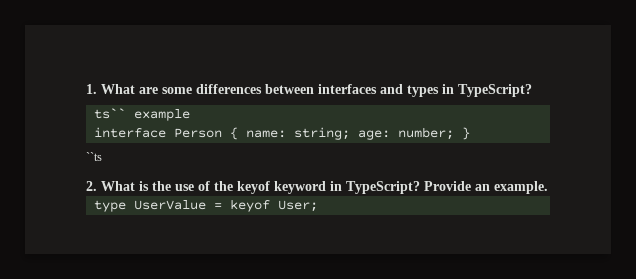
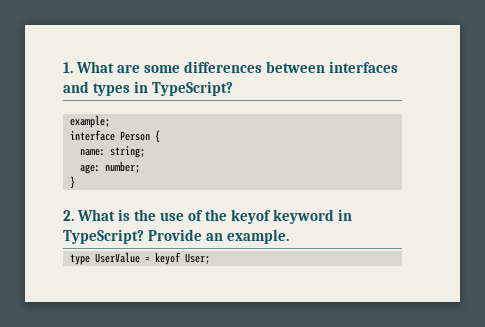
[93,108,190,121] ts`` example -> [70,115,111,128] example;
(238, 133) none -> (161, 136) //
(350, 133) none -> (146, 152) //
(454, 133) none -> (141, 167) //
[86,152,102,161] // ``ts -> (76, 182) none

